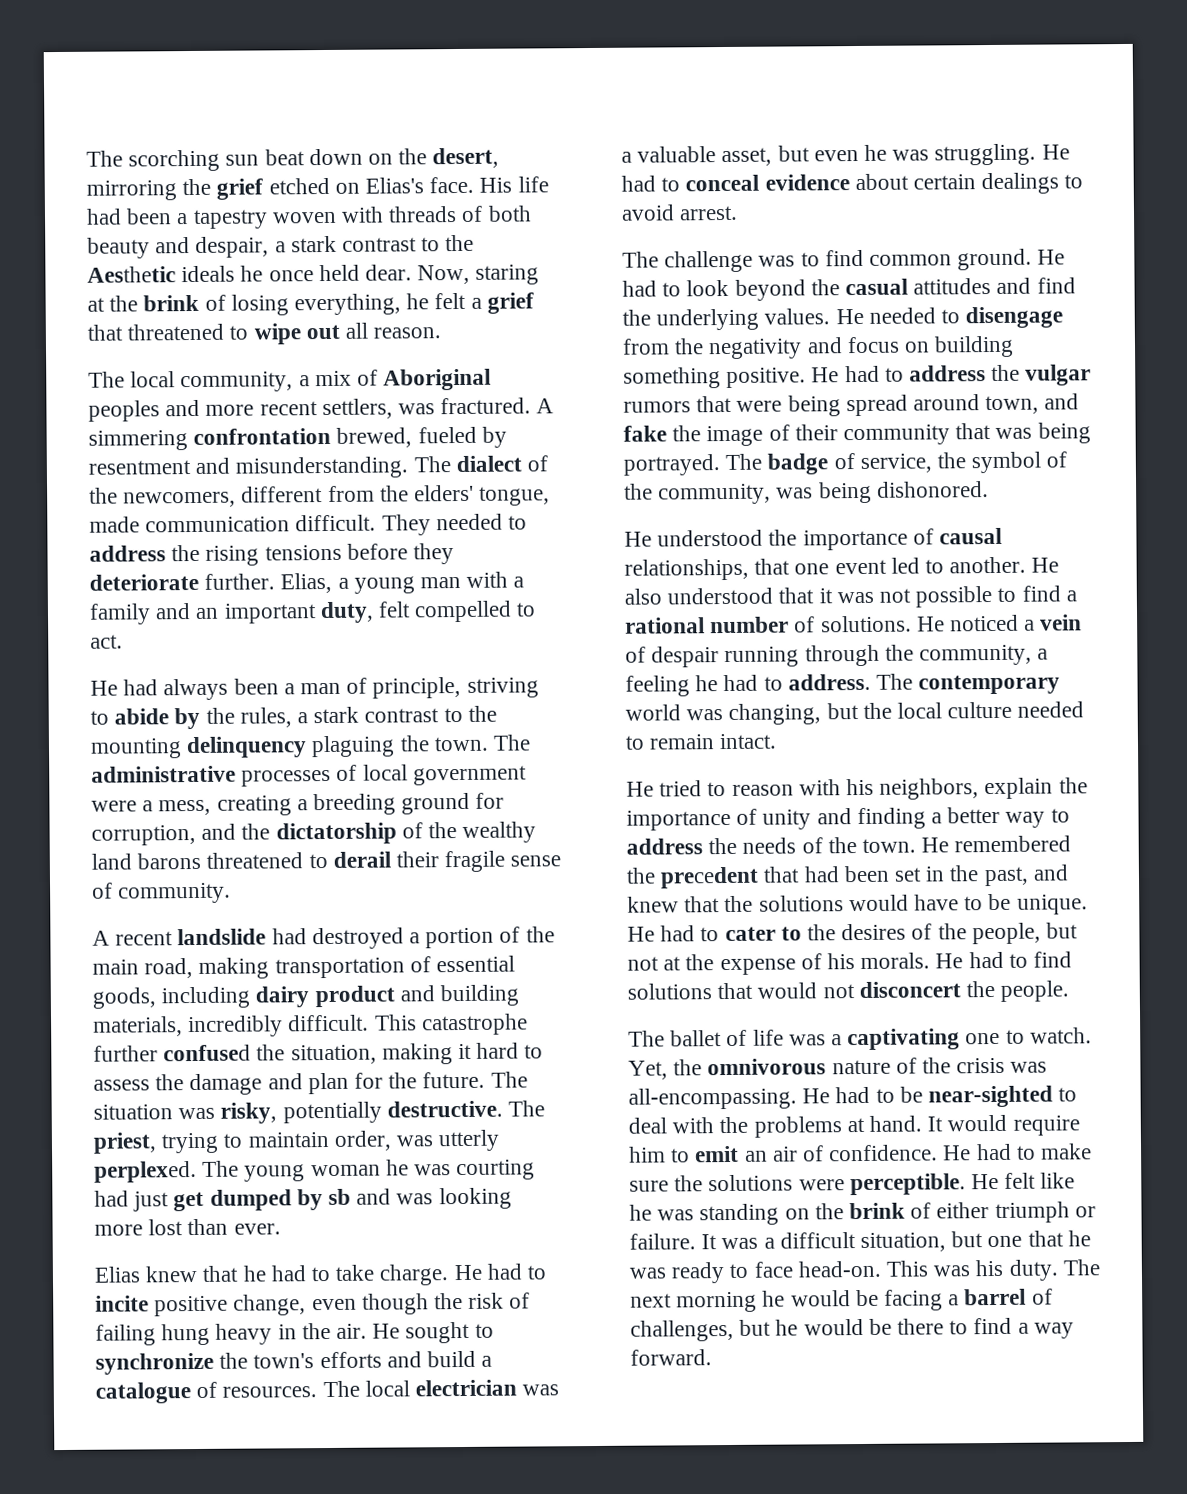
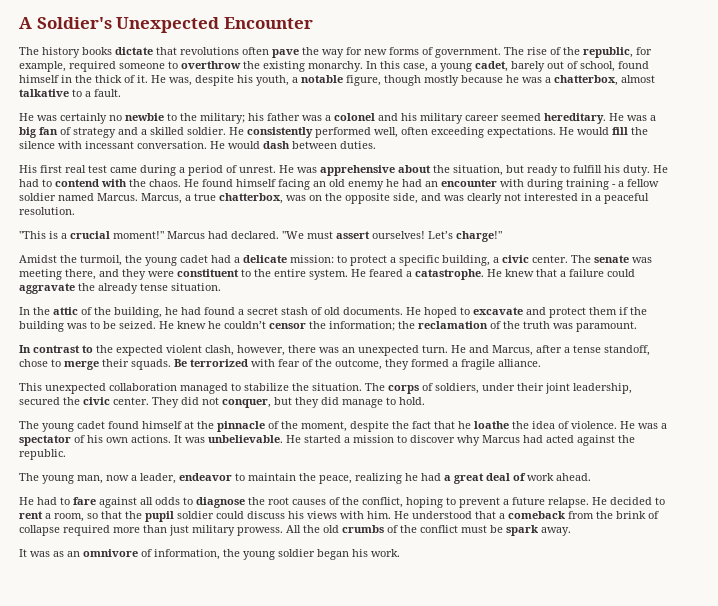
[86,147,500,172] [86,176,549,201] [86,205,532,229] [87,234,475,259] [87,264,540,285] [87,292,534,316] [87,322,442,345] [88,368,492,393] [88,397,555,422] [88,426,507,451] [88,455,549,479] [89,484,551,508] [89,513,528,536] [89,543,455,566] [89,571,525,594] [89,600,537,625] [90,634,123,649] [90,676,539,701] [90,705,497,730] [90,734,532,759] [91,764,527,787] [91,792,505,816] [91,821,537,846] [91,850,562,873] [92,882,232,904] [92,926,555,950] [92,955,516,979] [92,984,520,1009] [93,1013,528,1038] [93,1042,544,1065] [93,1071,528,1096] [93,1100,546,1124] [93,1129,501,1154] [94,1159,536,1183] [94,1187,512,1212] [94,1218,281,1236] [94,1263,547,1286] [95,1292,531,1317] [95,1321,494,1346] [95,1350,493,1375] [95,1379,560,1404] [621,143,1070,167] [621,172,1084,195] [621,204,739,221] [622,248,1066,273] [622,277,1076,301] [622,306,1064,331] [622,335,1015,360] [623,364,1092,389] [623,393,1080,417] [623,422,1091,447] [623,451,1068,476] [624,481,989,505] [624,527,1003,551] [624,556,1060,581] [624,585,1077,608] [625,614,1083,634] [625,644,1049,668] [625,673,1061,697] [625,701,1085,725] [625,733,778,750] [626,777,1088,800] [626,806,1070,831] [626,835,1072,855] [626,864,1069,889] [627,893,1088,915] [627,922,1079,945] [627,951,1073,976] [627,980,1070,1002] [628,1027,1092,1051] [628,1057,1048,1080] [628,1085,1078,1110] [628,1114,1080,1138] [629,1143,1093,1163] [629,1172,1076,1196] [629,1201,1096,1226] [629,1230,1091,1253] [629,1259,1100,1284] [630,1288,1053,1313] [630,1317,1074,1342] [630,1349,712,1366] The scorching sun beat down on the desert, mirroring the grief etched on Elias's face. His life had been a tapestry woven with threads of both beauty and despair, a stark contrast to the Aesthetic ideals he once held dear. Now, staring at the brink of losing everything, he felt a grief that threatened to wipe out all reason. // The local community, a mix of Aboriginal peoples and more recent settlers, was fractured. A simmering confrontation brewed, fueled by resentment and misunderstanding. The dialect of the newcomers, different from the elders' tongue, made communication difficult. They needed to address the rising tensions before they deteriorate further. Elias, a young man with a family and an important duty, felt compelled to act. // He had always been a man of principle, striving to abide by the rules, a stark contrast to the mounting delinquency plaguing the town. The administrative processes of local government were a mess, creating a breeding ground for corruption, and the dictatorship of the wealthy land barons threatened to derail their fragile sense of community. // A recent landslide had destroyed a portion of the main road, making transportation of essential goods, including dairy product and building materials, incredibly difficult. This catastrophe further confused the situation, making it hard to assess the damage and plan for the future. The situation was risky, potentially destructive. The priest, trying to maintain order, was utterly perplexed. The young woman he was courting had just get dumped by sb and was looking more lost than ever. // Elias knew that he had to take charge. He had to incite positive change, even though the risk of failing hung heavy in the air. He sought to synchronize the town's efforts and build a catalogue of resources. The local electrician was a valuable asset, but even he was struggling. He had to conceal evidence about certain dealings to avoid arrest. // The challenge was to find common ground. He had to look beyond the casual attitudes and find the underlying values. He needed to disengage from the negativity and focus on building something positive. He had to address the vulgar rumors that were being spread around town, and fake the image of their community that was being portrayed. The badge of service, the symbol of the community, was being dishonored. // He understood the importance of causal relationships, that one event led to another. He also understood that it was not possible to find a rational number of solutions. He noticed a vein of despair running through the community, a feeling he had to address. The contemporary world was changing, but the local culture needed to remain intact. // He tried to reason with his neighbors, explain the importance of unity and finding a better way to address the needs of the town. He remembered the precedent that had been set in the past, and knew that the solutions would have to be unique. He had to cater to the desires of the people, but not at the expense of his morals. He had to find solutions that would not disconcert the people. // The ballet of life was a captivating one to watch. Yet, the omnivorous nature of the crisis was all-encompassing. He had to be near-sighted to deal with the problems at hand. It would require him to emit an air of confidence. He had to make sure the solutions were perceptible. He felt like he was standing on the brink of either triumph or failure. It was a difficult situation, but one that he was ready to face head-on. This was his duty. The next morning he would be facing a barrel of challenges, but he would be there to find a way forward. -> [19,17,313,33] [19,47,652,58] [19,61,649,72] [19,75,655,86] [19,89,121,97] [19,113,656,124] [19,127,648,138] [19,141,376,149] [19,165,668,176] [19,179,659,190] [19,193,649,204] [19,207,75,215] [19,231,502,242] [19,255,652,266] [19,269,635,280] [19,283,221,294] [19,307,647,318] [19,321,637,332] [19,345,650,356] [19,359,541,370] [19,383,632,394] [19,397,425,408] [19,421,667,432] [19,435,635,446] [19,449,66,460] [19,473,591,484] [19,497,665,508] [19,511,659,522] [19,525,571,536] [19,549,400,560] A Soldier's Unexpected Encounter // The history books dictate that revolutions often pave the way for new forms of government. The rise of the republic, for example, required someone to overthrow the existing monarchy. In this case, a young cadet, barely out of school, found himself in the thick of it. He was, despite his youth, a notable figure, though mostly because he was a chatterbox, almost talkative to a fault. // He was certainly no newbie to the military; his father was a colonel and his military career seemed hereditary. He was a big fan of strategy and a skilled soldier. He consistently performed well, often exceeding expectations. He would fill the silence with incessant conversation. He would dash between duties. // His first real test came during a period of unrest. He was apprehensive about the situation, but ready to fulfill his duty. He had to contend with the chaos. He found himself facing an old enemy he had an encounter with during training - a fellow soldier named Marcus. Marcus, a true chatterbox, was on the opposite side, and was clearly not interested in a peaceful resolution. // "This is a crucial moment!" Marcus had declared. "We must assert ourselves! Let’s charge!" // Amidst the turmoil, the young cadet had a delicate mission: to protect a specific building, a civic center. The senate was meeting there, and they were constituent to the entire system. He feared a catastrophe. He knew that a failure could aggravate the already tense situation. // In the attic of the building, he had found a secret stash of old documents. He hoped to excavate and protect them if the building was to be seized. He knew he couldn’t censor the information; the reclamation of the truth was paramount. // In contrast to the expected violent clash, however, there was an unexpected turn. He and Marcus, after a tense standoff, chose to merge their squads. Be terrorized with fear of the outcome, they formed a fragile alliance. // This unexpected collaboration managed to stabilize the situation. The corps of soldiers, under their joint leadership, secured the civic center. They did not conquer, but they did manage to hold. // The young cadet found himself at the pinnacle of the moment, despite the fact that he loathe the idea of violence. He was a spectator of his own actions. It was unbelievable. He started a mission to discover why Marcus had acted against the republic. // The young man, now a leader, endeavor to maintain the peace, realizing he had a great deal of work ahead. // He had to fare against all odds to diagnose the root causes of the conflict, hoping to prevent a future relapse. He decided to rent a room, so that the pupil soldier could discuss his views with him. He understood that a comeback from the brink of collapse required more than just military prowess. All the old crumbs of the conflict must be spark away. // It was as an omnivore of information, the young soldier began his work.

